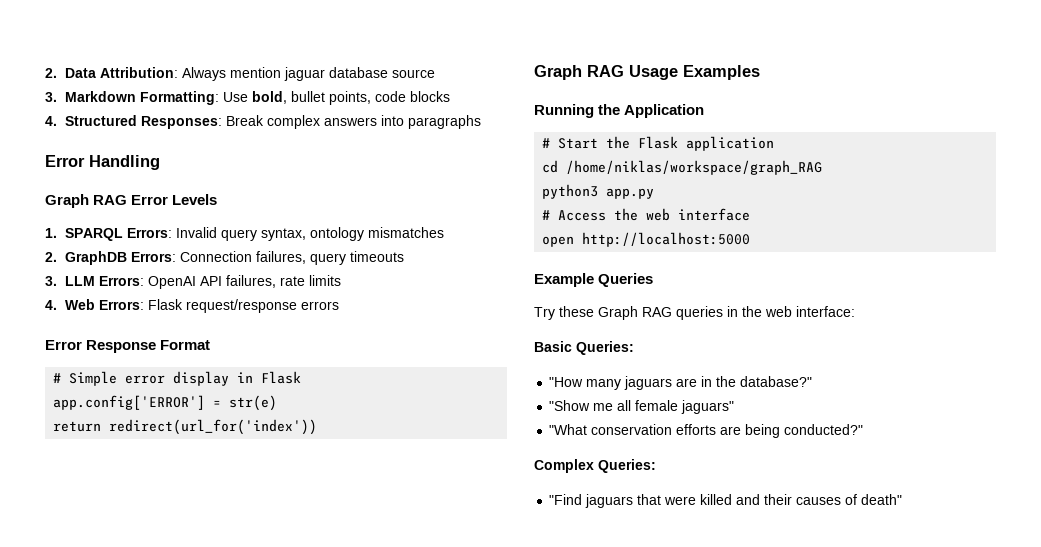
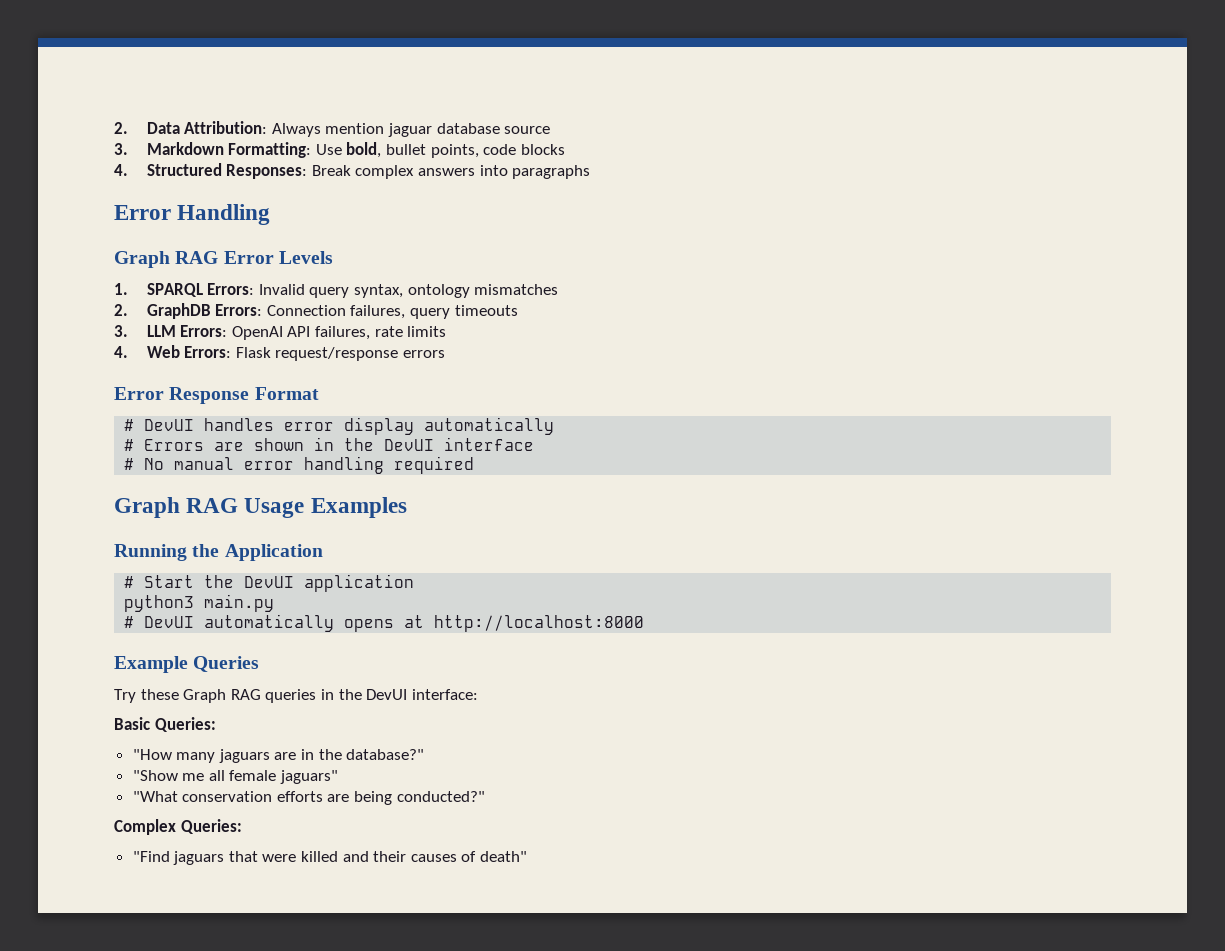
[69,371,302,386] [53,395,278,411] [53,419,318,435] Simple error display in Flask // app.config['ERROR'] = str(e) // return redirect(url_for('index')) -> [144,417,555,435] [124,437,535,451] [124,456,475,474] DevUI handles error display automatically // # Errors are shown in the DevUI interface // # No manual error handling required
[638,136,679,149] Flask -> [244,576,295,588] DevUI
[542,160,823,175] // cd /home/niklas/workspace/graph_RAG -> (415, 583) none
[606,188,655,199] [542,208,751,221] [542,232,751,247] app.py // # Access the web interface // open http://localhost:5000 -> [204,594,275,612] [124,614,645,632] main.py // # DevUI automatically opens at http://localhost:8000
[765,306,792,317] web -> [366,689,408,700] DevUI

